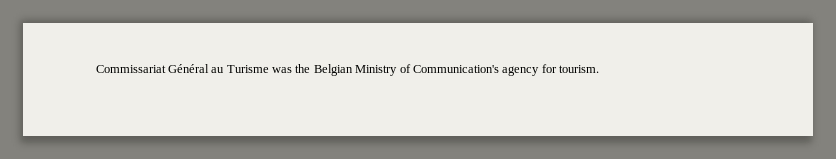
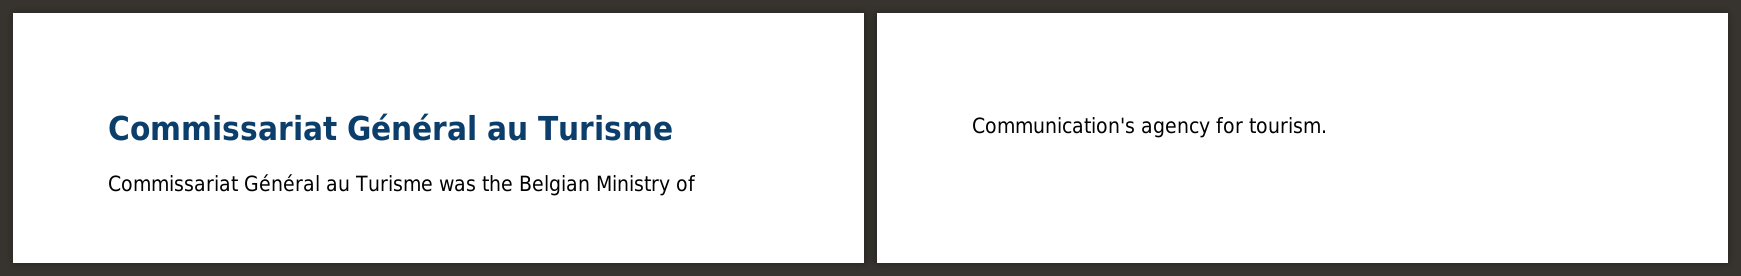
[95,64,269,73] Commissariat Général au Turisme -> [108,113,673,141] [108,174,433,192] Commissariat Général au Turisme // Commissariat Général au Turisme

